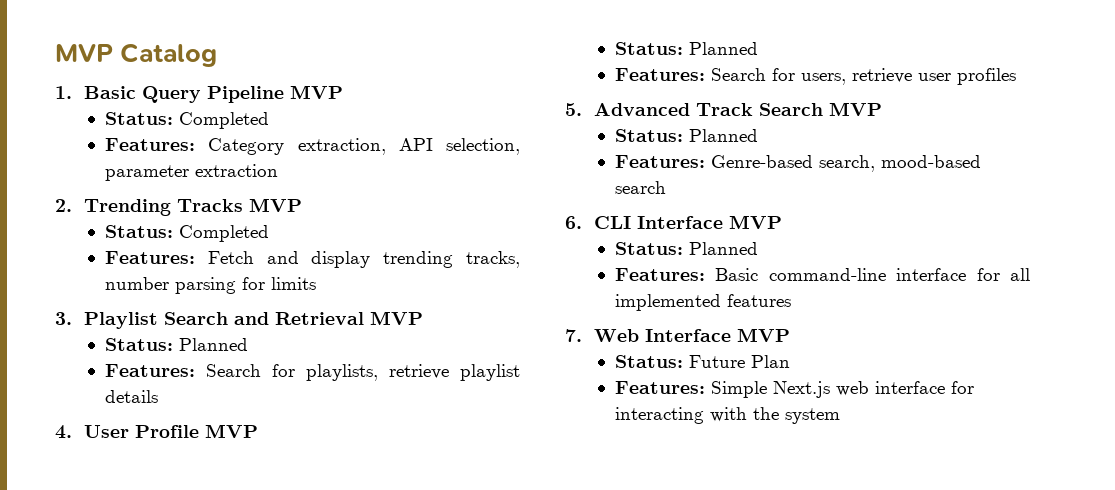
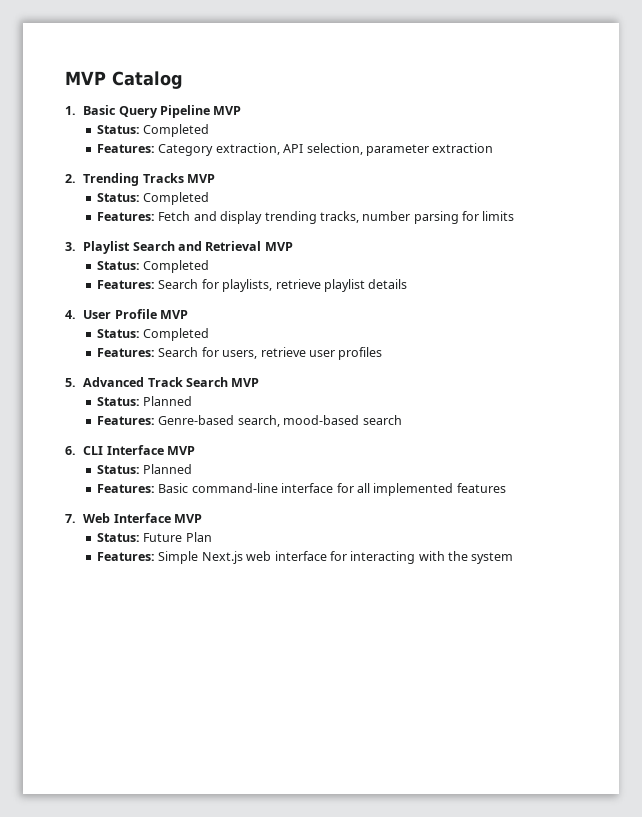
[179,338,249,351] Planned -> [143,260,210,273] Completed
[689,42,759,55] Planned -> [143,328,210,341] Completed

